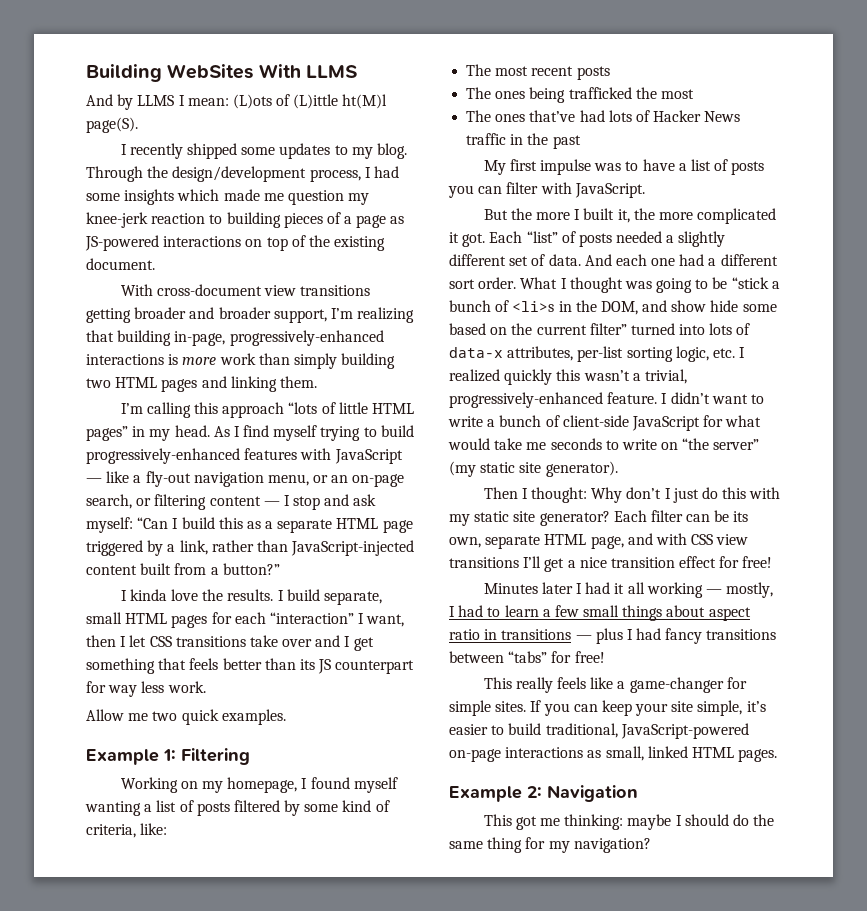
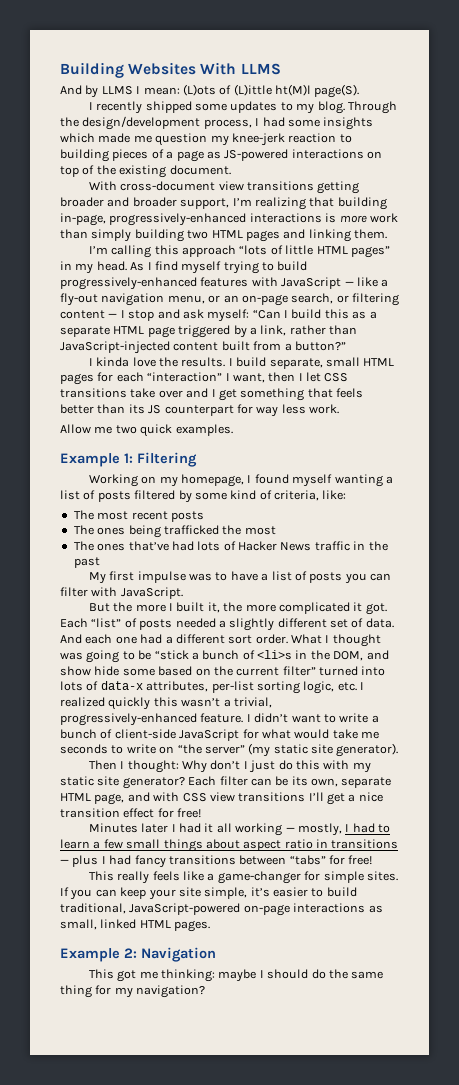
[167,64,254,79] WebSites -> [128,62,197,75] Websites

